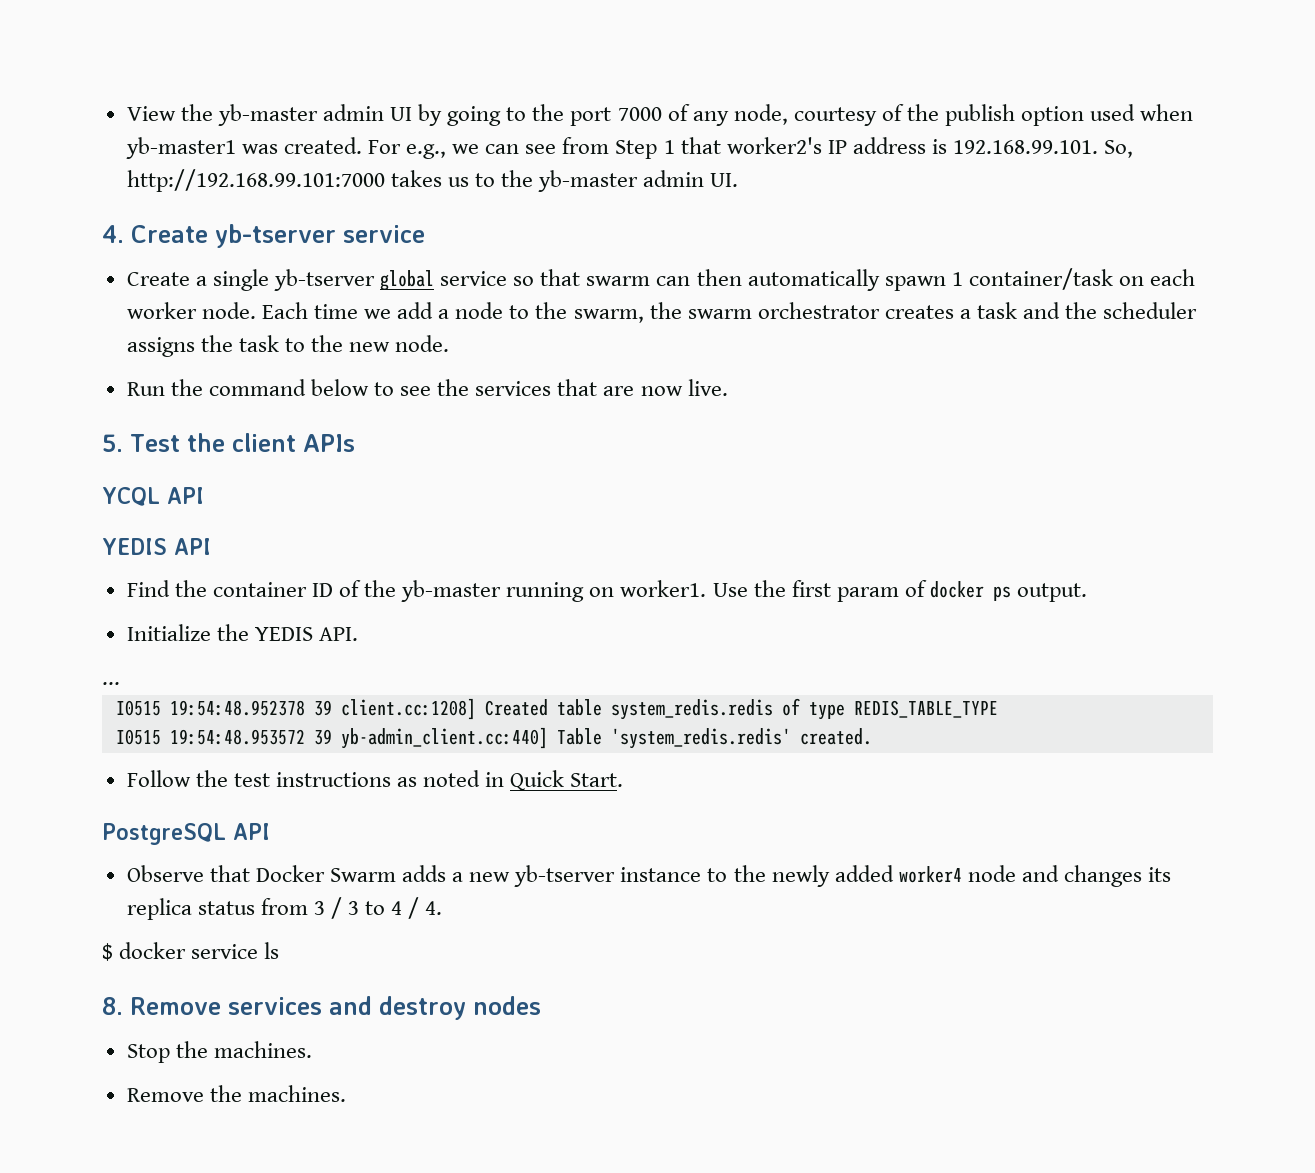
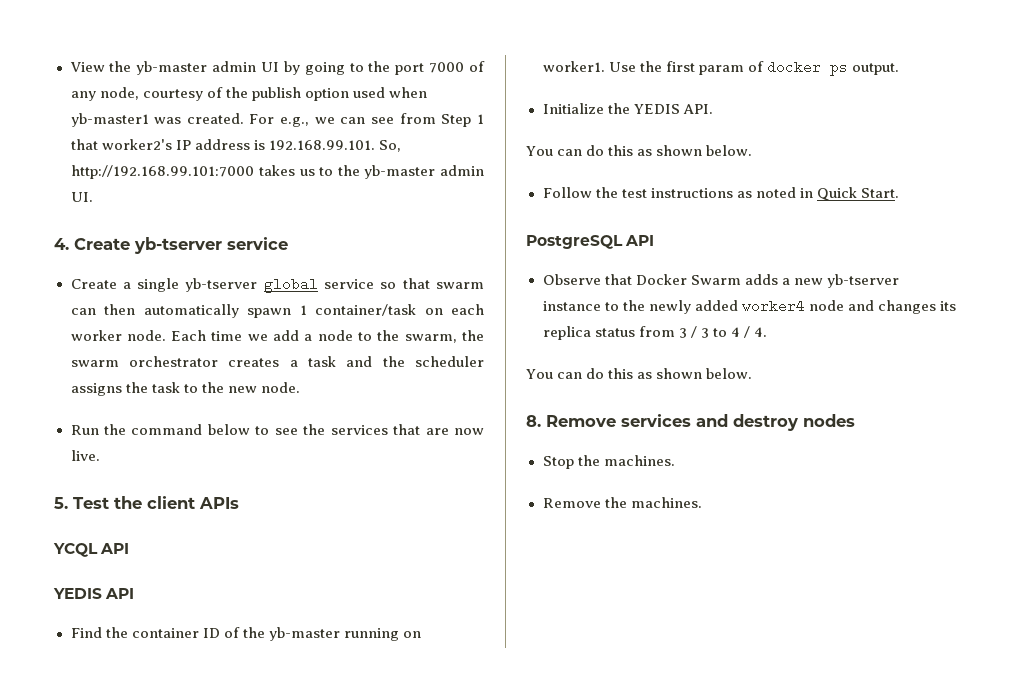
[102,682,120,685] [115,698,998,720] [115,727,872,749] ... // I0515 19:54:48.952378 39 client.cc:1208] Created table system_redis.redis of type REDIS_TABLE_TYPE // I0515 19:54:48.953572 39 yb-admin_client.cc:440] Table 'system_redis.redis' created. -> [526,145,753,156] You can do this as shown below.
[102,942,280,961] $ docker service ls -> [526,368,753,379] You can do this as shown below.

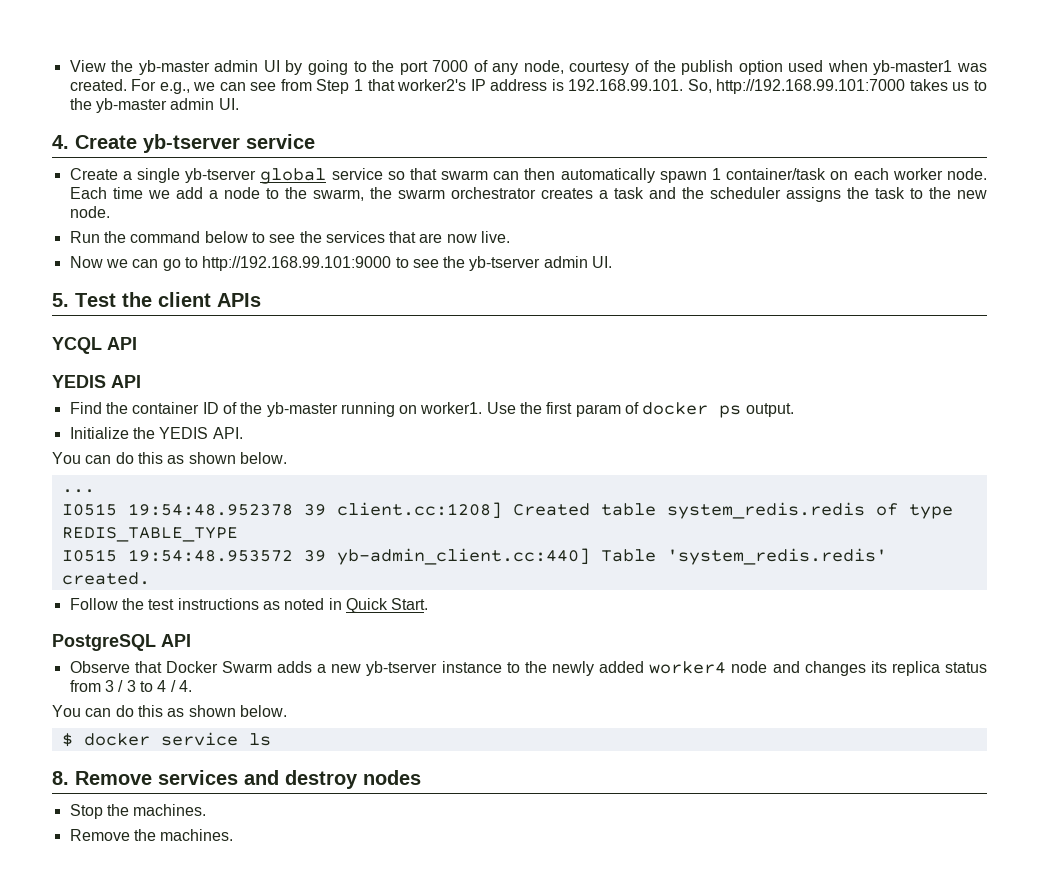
(100, 455) none -> [69,256,613,271] // Now we can go to http://192.168.99.101:9000 to see the yb-tserver admin UI.
(753, 150) none -> [61,489,95,493] [61,502,953,519] [61,527,238,542] [61,548,887,565] [61,572,150,585] // ... // I0515 19:54:48.952378 39 client.cc:1208] Created table system_redis.redis of type REDIS_TABLE_TYPE // I0515 19:54:48.953572 39 yb-admin_client.cc:440] Table 'system_redis.redis' created.
(753, 373) none -> [61,732,271,747] // $ docker service ls

